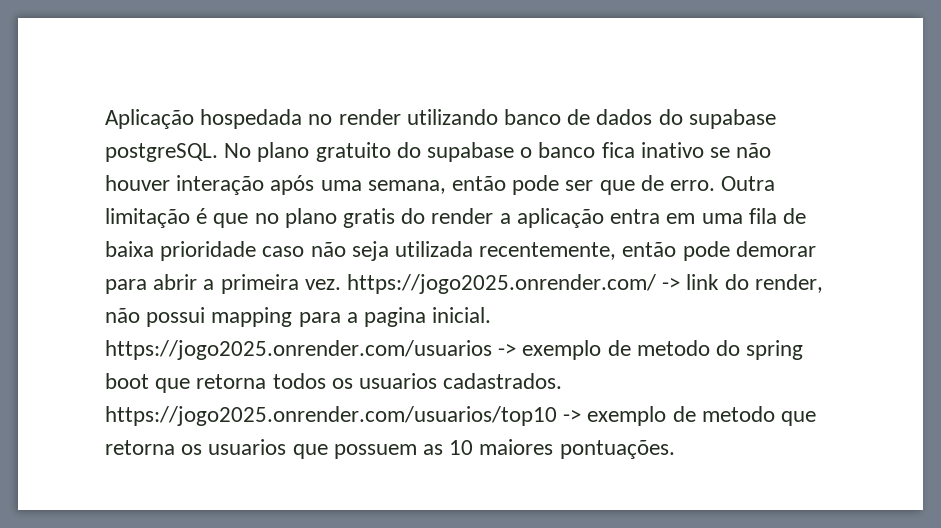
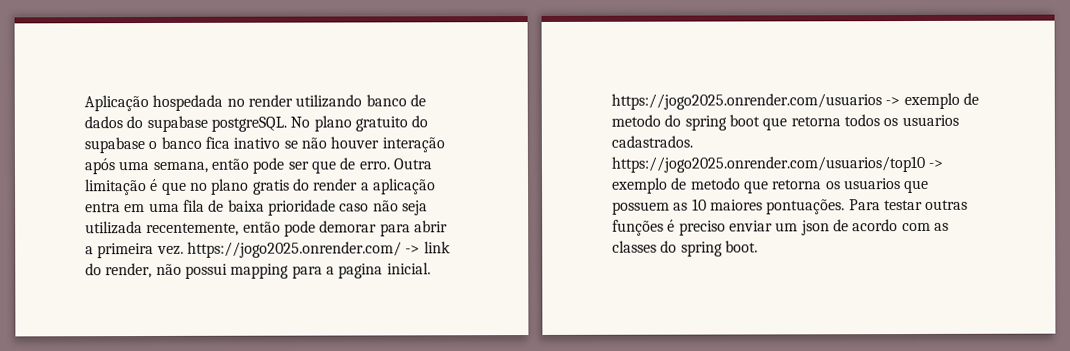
(675, 449) none -> [848,199,969,211] [612,219,949,236] [612,240,758,257] Para testar outras funções é preciso enviar um json de acordo com as classes do spring boot.

